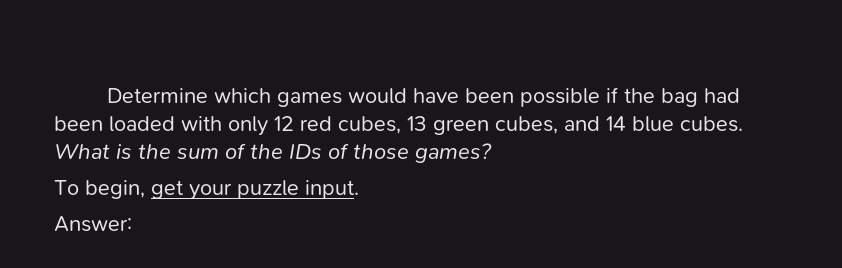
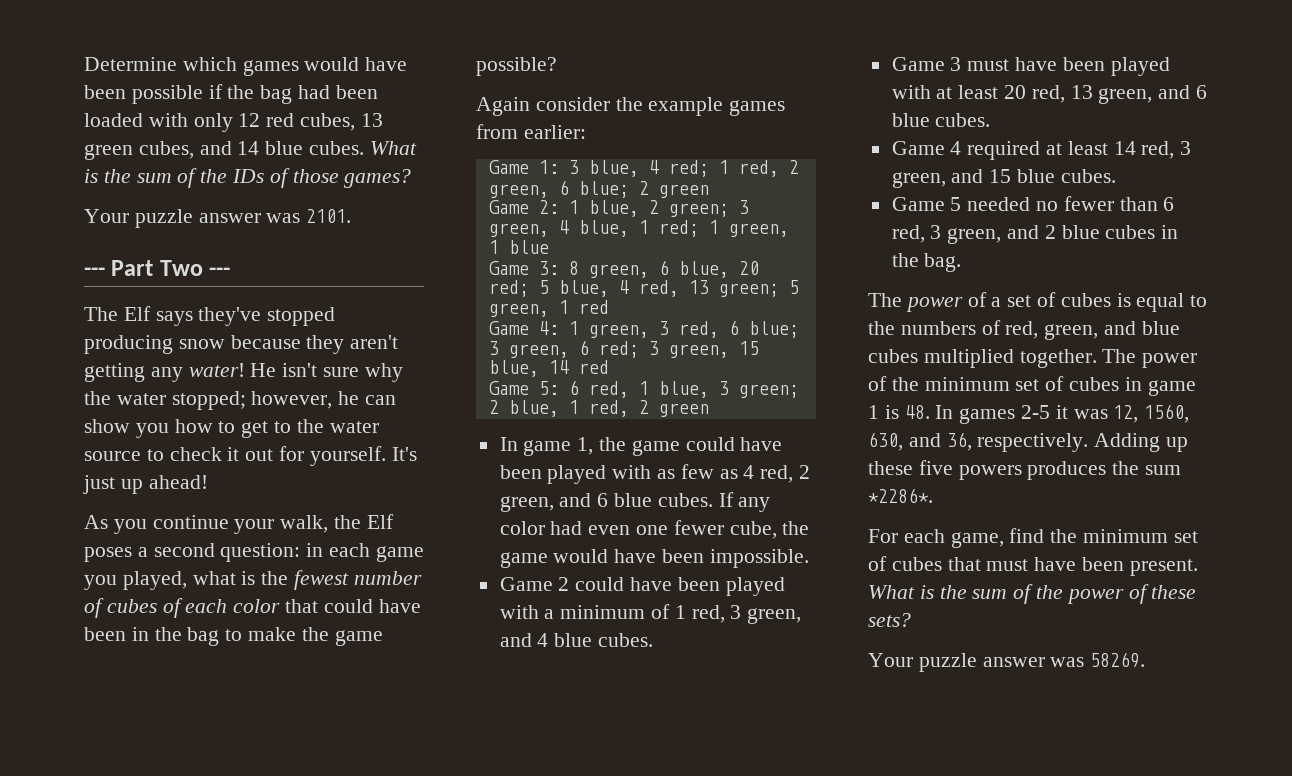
[54,180,359,200] [54,216,132,232] To begin, get your puzzle input. // Answer: -> [84,209,352,228] [84,260,231,276] [84,306,336,326] [84,335,399,354] [84,363,403,382] [84,391,397,410] [84,419,379,438] [84,446,417,466] [83,475,208,494] [84,514,394,534] [84,543,424,562] [84,570,422,590] [84,598,421,618] [84,627,383,646] [476,57,557,76] [476,97,786,116] [476,124,586,139] [488,160,799,177] [488,180,709,198] [488,200,749,217] [488,220,789,237] [488,240,549,254] [488,260,759,278] [488,280,799,297] [488,300,609,317] [488,320,799,338] [488,340,759,358] [488,360,609,377] [488,380,799,398] [488,400,709,417] [499,437,783,456] [499,464,811,484] [499,492,771,512] [499,520,810,539] [499,549,809,568] [499,577,785,596] [499,604,802,624] [499,633,654,647] [891,57,1170,76] [891,85,1208,104] [891,113,991,127] [891,141,1192,160] [891,169,1116,188] [891,196,1175,211] [891,225,1179,244] [891,253,962,272] [868,292,1208,312] [868,320,1180,340] [868,349,1198,368] [868,376,1196,396] [868,404,1190,424] [868,432,1189,452] [868,460,1182,480] [868,488,933,503] [868,528,1198,548] [868,556,1198,576] [868,584,1197,604] [868,613,911,627] [868,652,1146,672] Your puzzle answer was 2101. // --- Part Two --- // The Elf says they've stopped producing snow because they aren't getting any water! He isn't sure why the water stopped; however, he can show you how to get to the water source to check it out for yourself. It's just up ahead! // As you continue your walk, the Elf poses a second question: in each game you played, what is the fewest number of cubes of each color that could have been in the bag to make the game possible? // Again consider the example games from earlier: // Game 1: 3 blue, 4 red; 1 red, 2 green, 6 blue; 2 green // Game 2: 1 blue, 2 green; 3 green, 4 blue, 1 red; 1 green, 1 blue // Game 3: 8 green, 6 blue, 20 red; 5 blue, 4 red, 13 green; 5 green, 1 red // Game 4: 1 green, 3 red, 6 blue; 3 green, 6 red; 3 green, 15 blue, 14 red // Game 5: 6 red, 1 blue, 3 green; 2 blue, 1 red, 2 green // In game 1, the game could have been played with as few as 4 red, 2 green, and 6 blue cubes. If any color had even one fewer cube, the game would have been impossible. // Game 2 could have been played with a minimum of 1 red, 3 green, and 4 blue cubes. // Game 3 must have been played with at least 20 red, 13 green, and 6 blue cubes. // Game 4 required at least 14 red, 3 green, and 15 blue cubes. // Game 5 needed no fewer than 6 red, 3 green, and 2 blue cubes in the bag. // The power of a set of cubes is equal to the numbers of red, green, and blue cubes multiplied together. The power of the minimum set of cubes in game 1 is 48. In games 2-5 it was 12, 1560, 630, and 36, respectively. Adding up these five powers produces the sum *2286*. // For each game, find the minimum set of cubes that must have been present. What is the sum of the power of these sets? // Your puzzle answer was 58269.

